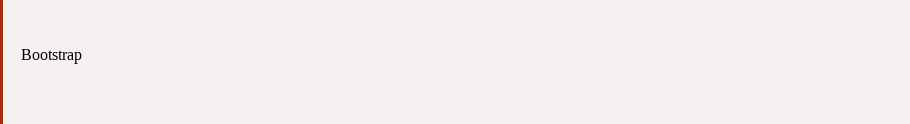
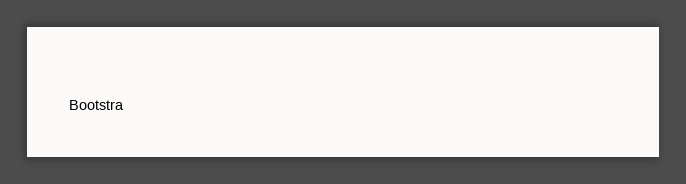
[21,49,82,64] Bootstrap -> [69,100,124,110] Bootstra

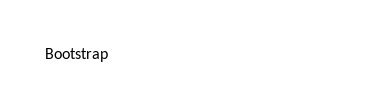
[69,100,124,110] Bootstra -> [45,48,108,62] Bootstrap

